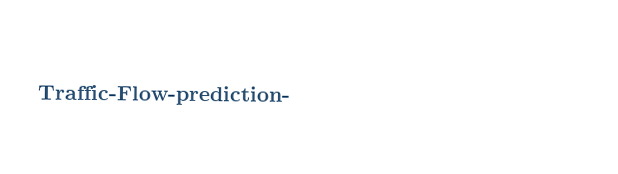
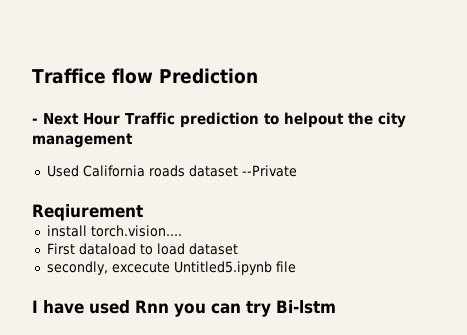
[37,84,291,106] Traffic-Flow-prediction- -> [32,68,258,84] [32,112,406,128] [32,133,133,148] [46,165,297,177] [32,204,143,221] [46,225,182,237] [46,243,238,255] [46,261,296,275] [32,300,336,317] Traffice flow Prediction // - Next Hour Traffic prediction to helpout the city management // Used California roads dataset --Private // Reqiurement // install torch.vision.... // First dataload to load dataset // secondly, excecute Untitled5.ipynb file // I have used Rnn you can try Bi-lstm

